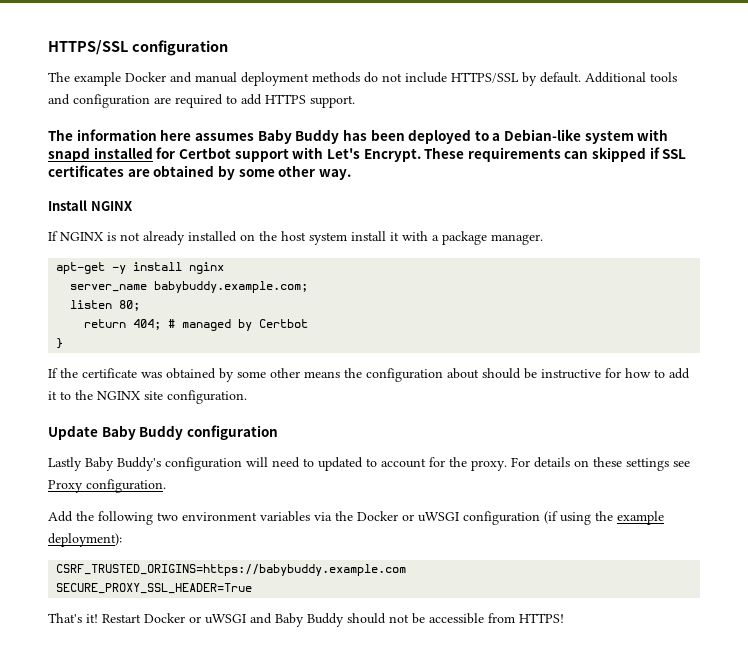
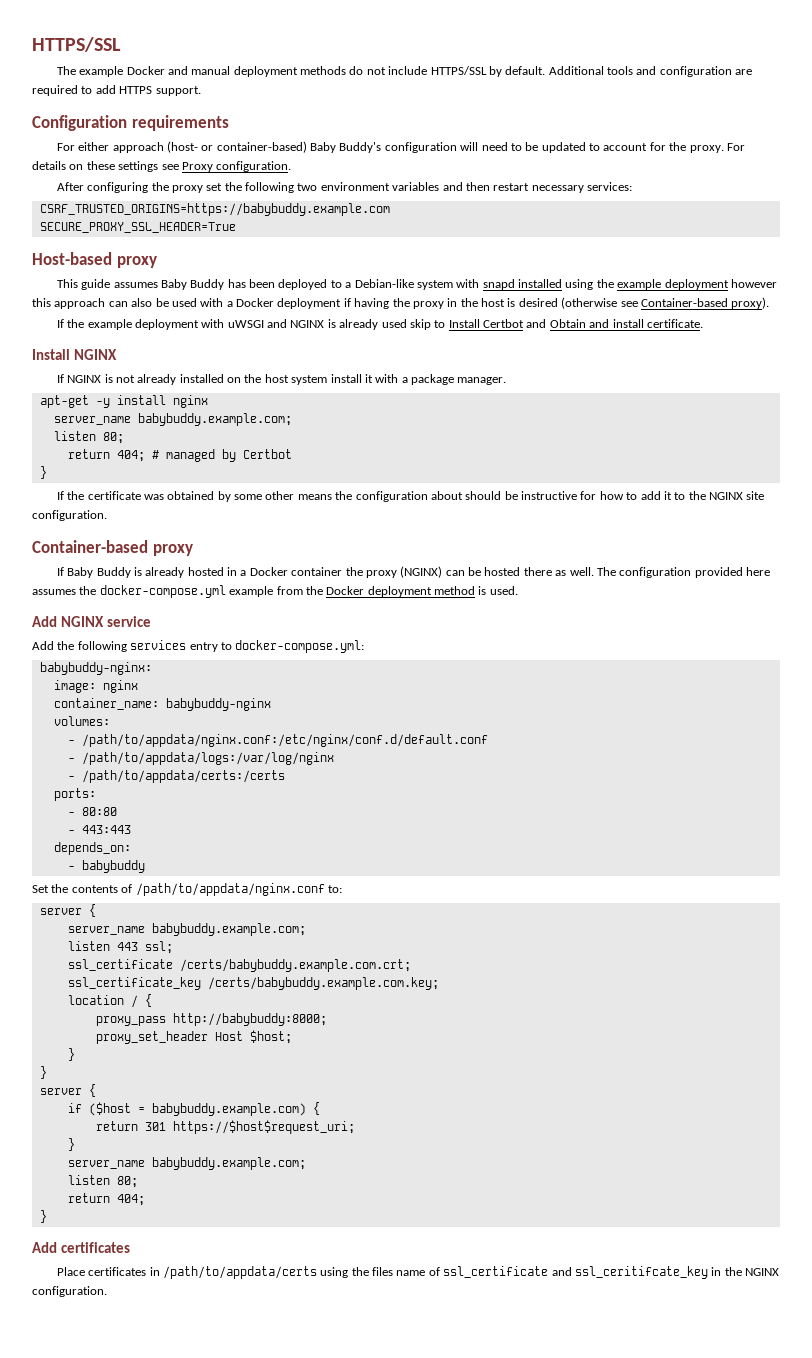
[48,40,228,56] HTTPS/SSL configuration -> [32,37,121,52] HTTPS/SSL
[48,129,192,141] The information here -> [32,115,229,131] [56,141,745,153] [32,161,292,172] [56,182,633,193] [39,203,390,216] [39,222,236,233] [32,252,157,268] [56,279,111,290] Configuration requirements // For either approach (host- or container-based) Baby Buddy's configuration will need to be updated to account for the proxy. For details on these settings see Proxy configuration. // After configuring the proxy set the following two environment variables and then restart necessary services: // CSRF_TRUSTED_ORIGINS=https://babybuddy.example.com // SECURE_PROXY_SSL_HEADER=True // Host-based proxy // This guide
[156,147,687,162] [48,165,351,180] for Certbot support with Let's Encrypt. These requirements can skipped if SSL certificates are obtained by some other way. -> [565,279,777,290] [32,297,770,309] [56,319,703,330] using the example deployment however this approach can also be used with a Docker deployment if having the proxy in the host is desired (otherwise see Container-based proxy). // If the example deployment with uWSGI and NGINX is already used skip to Install Certbot and Obtain and install certificate.
[48,425,278,440] [48,457,690,471] [48,479,166,493] [48,511,664,525] [48,533,122,547] [56,564,407,576] [56,583,253,594] [48,613,564,627] Update Baby Buddy configuration // Lastly Baby Buddy's configuration will need to updated to account for the proxy. For details on these settings see Proxy configuration. // Add the following two environment variables via the Docker or uWSGI configuration (if using the example deployment): // CSRF_TRUSTED_ORIGINS=https://babybuddy.example.com // SECURE_PROXY_SSL_HEADER=True // That's it! Restart Docker or uWSGI and Baby Buddy should not be accessible from HTTPS! -> [32,540,193,556] [56,566,771,578] [32,585,518,598] [32,616,151,627] [32,640,365,653] [39,662,152,675] [53,680,138,693] [53,698,271,711] [53,716,110,726] [67,734,488,747] [67,752,334,765] [67,770,285,783] [53,788,96,801] [67,807,117,816] [67,825,131,834] [53,842,131,855] [67,860,145,873] [32,883,342,896] [39,904,96,917] [67,923,306,936] [67,941,173,954] [67,959,411,972] [67,977,439,990] [67,994,152,1008] [95,1013,327,1026] [95,1030,292,1044] [67,1048,75,1061] [39,1066,47,1079] [39,1084,96,1097] [67,1102,320,1116] [95,1120,355,1134] [67,1138,75,1151] [67,1157,306,1170] [67,1175,138,1188] [67,1193,145,1206] [39,1210,47,1223] [32,1242,130,1253] [56,1266,780,1279] [32,1286,107,1297] Container-based proxy // If Baby Buddy is already hosted in a Docker container the proxy (NGINX) can be hosted there as well. The configuration provided here assumes the docker-compose.yml example from the Docker deployment method is used. // Add NGINX service // Add the following services entry to docker-compose.yml: // babybuddy-nginx: // image: nginx // container_name: babybuddy-nginx // volumes: // - /path/to/appdata/nginx.conf:/etc/nginx/conf.d/default.conf // - /path/to/appdata/logs:/var/log/nginx // - /path/to/appdata/certs:/certs // ports: // - 80:80 // - 443:443 // depends_on: // - babybuddy // Set the contents of /path/to/appdata/nginx.conf to: // server { // server_name babybuddy.example.com; // listen 443 ssl; // ssl_certificate /certs/babybuddy.example.com.crt; // ssl_certificate_key /certs/babybuddy.example.com.key; // location / { // proxy_pass http://babybuddy:8000; // proxy_set_header Host $host; // } // } // server { // if ($host = babybuddy.example.com) { // return 301 https://$host$request_uri; // } // server_name babybuddy.example.com; // listen 80; // return 404; // } // Add certificates // Place certificates in /path/to/appdata/certs using the files name of ssl_certificate and ssl_ceritifcate_key in the NGINX configuration.

